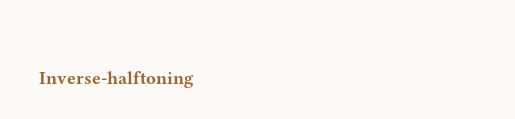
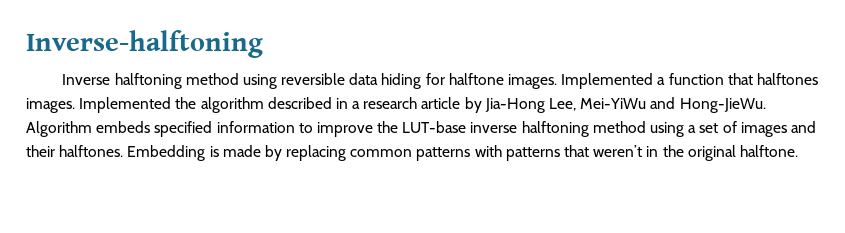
(194, 79) none -> [62,73,818,89] [26,97,766,113] [26,121,816,137] [26,145,798,161] // Inverse halftoning method using reversible data hiding for halftone images. Implemented a function that halftones images. Implemented the algorithm described in a research article by Jia-Hong Lee, Mei-YiWu and Hong-JieWu. Algorithm embeds specified information to improve the LUT-base inverse halftoning method using a set of images and their halftones. Embedding is made by replacing common patterns with patterns that weren’t in the original halftone.

